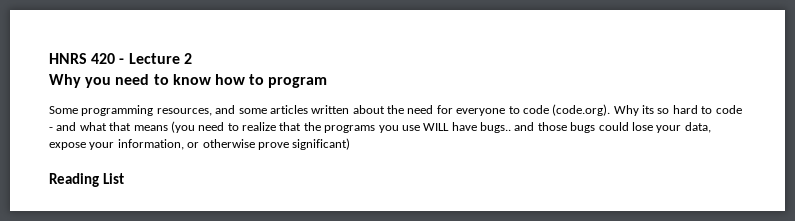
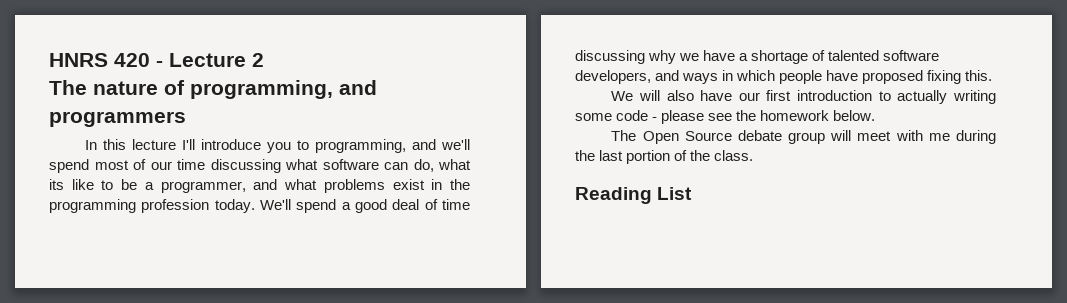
[49,74,328,88] [49,104,742,116] [49,121,711,133] [49,138,351,150] Why you need to know how to program // Some programming resources, and some articles written about the need for everyone to code (code.org). Why its so hard to code - and what that means (you need to realize that the programs you use WILL have bugs.. and those bugs could lose your data, expose your information, or otherwise prove significant) -> [49,80,377,99] [49,111,186,127] [85,139,471,153] [49,159,471,173] [49,179,471,193] [49,199,470,213] [575,50,940,64] [575,70,993,84] [611,90,996,104] [575,110,876,124] [611,130,997,144] [575,150,754,164] The nature of programming, and programmers // In this lecture I'll introduce you to programming, and we'll spend most of our time discussing what software can do, what its like to be a programmer, and what problems exist in the programming profession today. We'll spend a good deal of time discussing why we have a shortage of talented software developers, and ways in which people have proposed fixing this. // We will also have our first introduction to actually writing some code - please see the homework below. // The Open Source debate group will meet with me during the last portion of the class.

